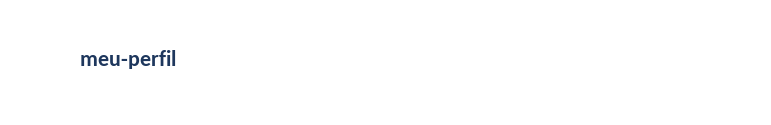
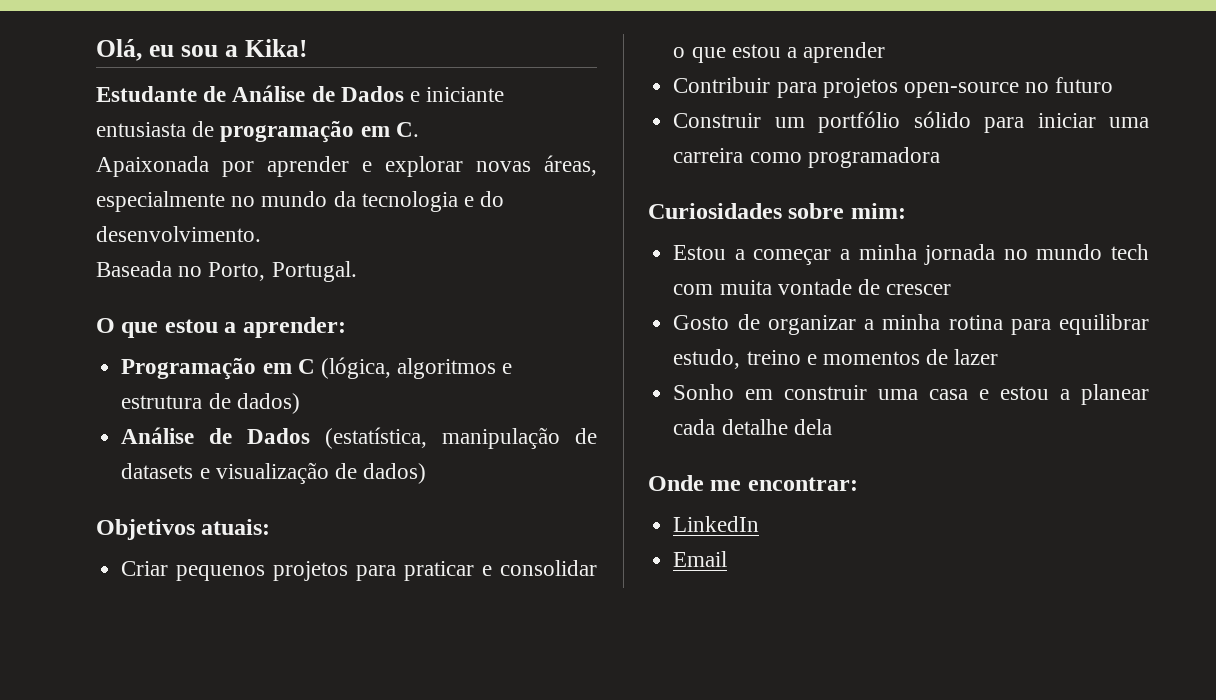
[80,50,176,69] meu-perfil -> [96,39,307,61] [96,85,505,102] [96,121,419,143] [96,155,597,177] [96,191,505,212] [96,226,261,242] [96,261,357,282] [96,317,346,338] [121,357,513,380] [121,393,300,414] [121,427,597,449] [121,462,427,484] [96,519,271,540] [121,560,597,581] [673,42,886,63] [673,77,1114,98] [673,111,1149,133] [673,147,940,168] [648,203,906,219] [673,244,1149,265] [673,279,952,295] [673,314,1149,335] [673,349,999,369] [673,384,1149,405] [673,419,832,435] [648,475,858,491] [673,516,760,532] [673,551,728,567] Olá, eu sou a Kika! // Estudante de Análise de Dados e iniciante entusiasta de programação em C. // Apaixonada por aprender e explorar novas áreas, especialmente no mundo da tecnologia e do desenvolvimento. // Baseada no Porto, Portugal. // O que estou a aprender: // Programação em C (lógica, algoritmos e estrutura de dados) // Análise de Dados (estatística, manipulação de datasets e visualização de dados) // Objetivos atuais: // Criar pequenos projetos para praticar e consolidar o que estou a aprender // Contribuir para projetos open-source no futuro // Construir um portfólio sólido para iniciar uma carreira como programadora // Curiosidades sobre mim: // Estou a começar a minha jornada no mundo tech com muita vontade de crescer // Gosto de organizar a minha rotina para equilibrar estudo, treino e momentos de lazer // Sonho em construir uma casa e estou a planear cada detalhe dela // Onde me encontrar: // LinkedIn // Email

